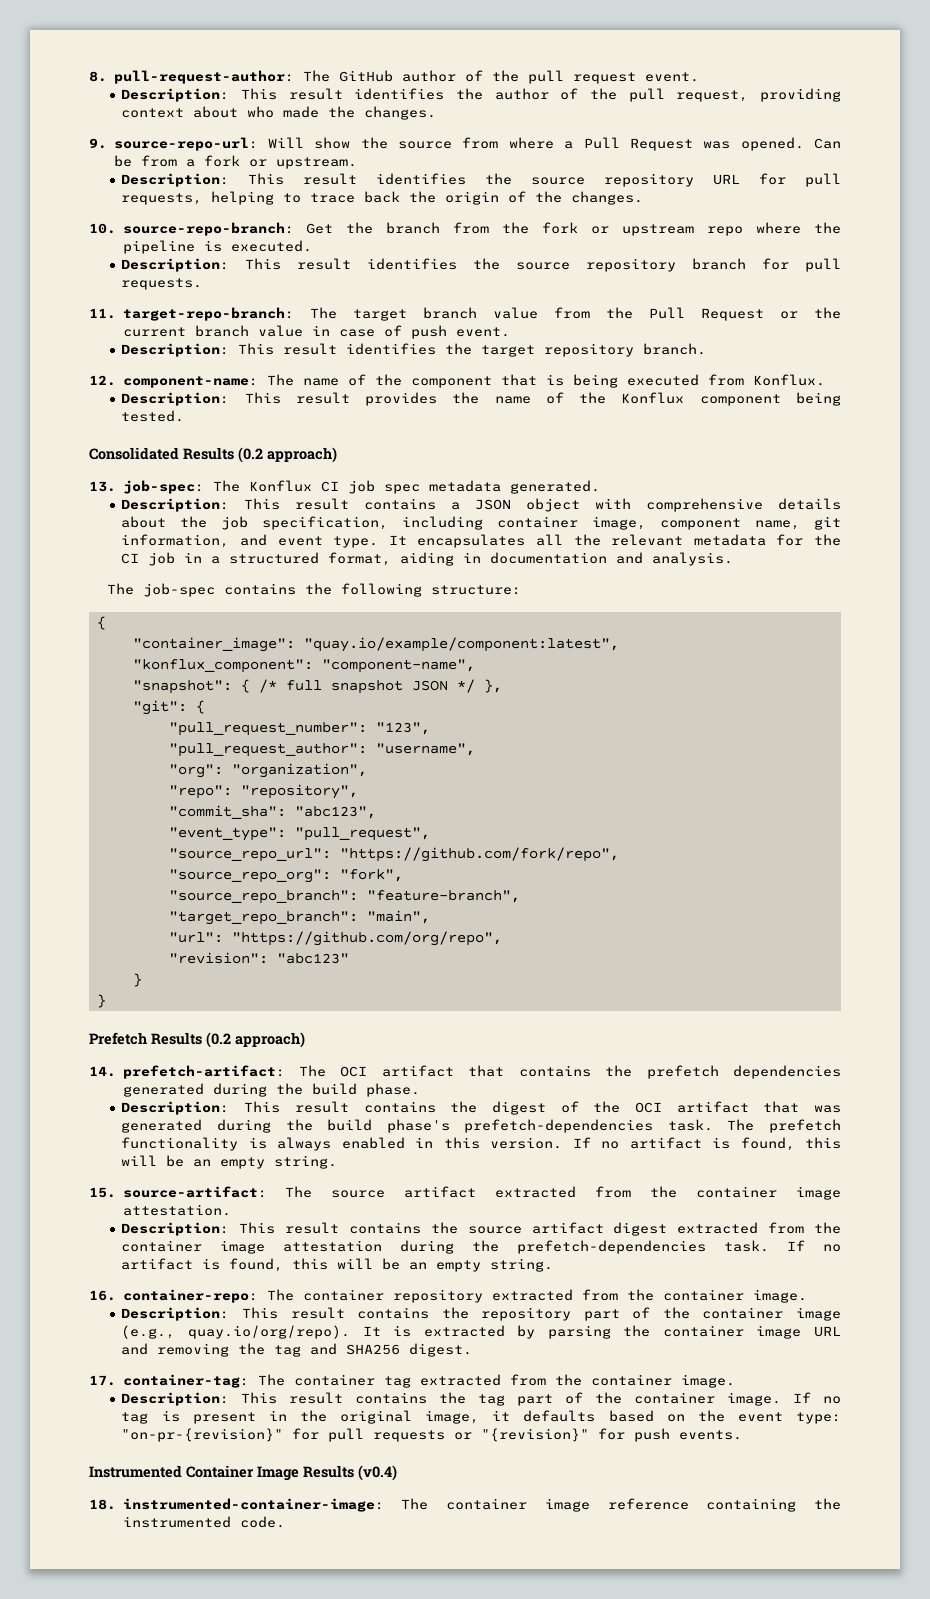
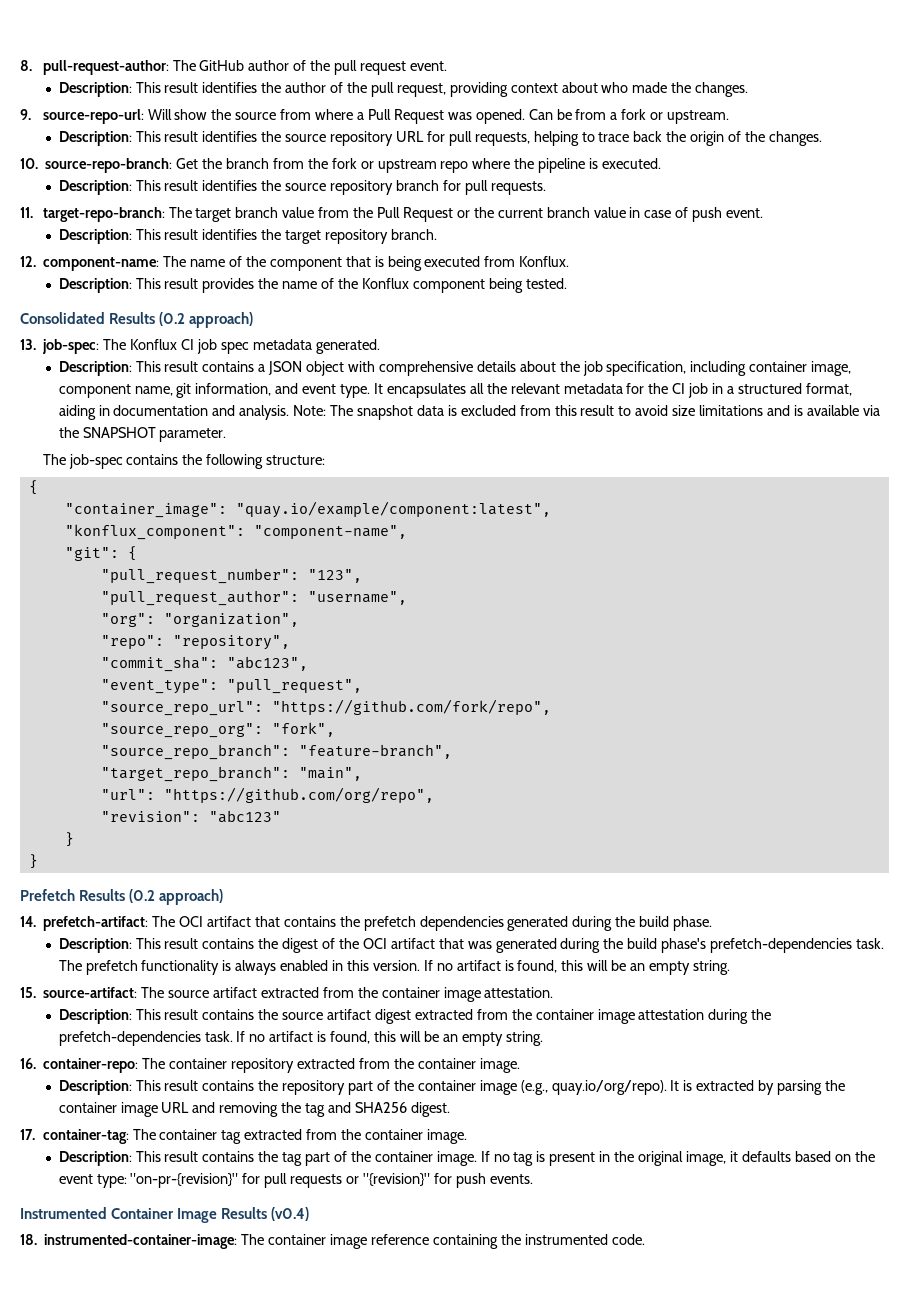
(734, 559) none -> [293,405,880,420] [58,427,227,442] Note: The snapshot data is excluded from this result to avoid size limitations and is available via the SNAPSHOT parameter.
[132,679,502,694] // "snapshot": { /* full snapshot JSON */ }, -> (407, 532) none

